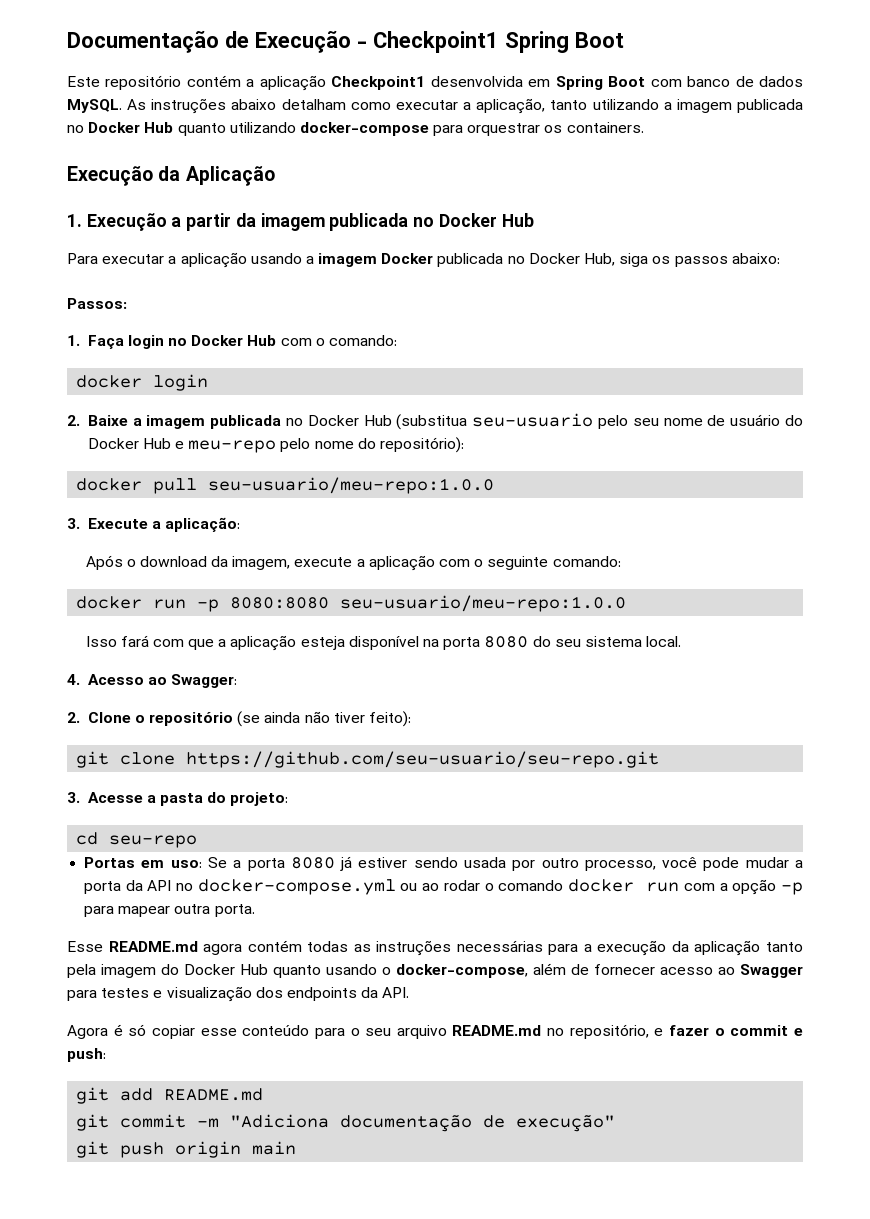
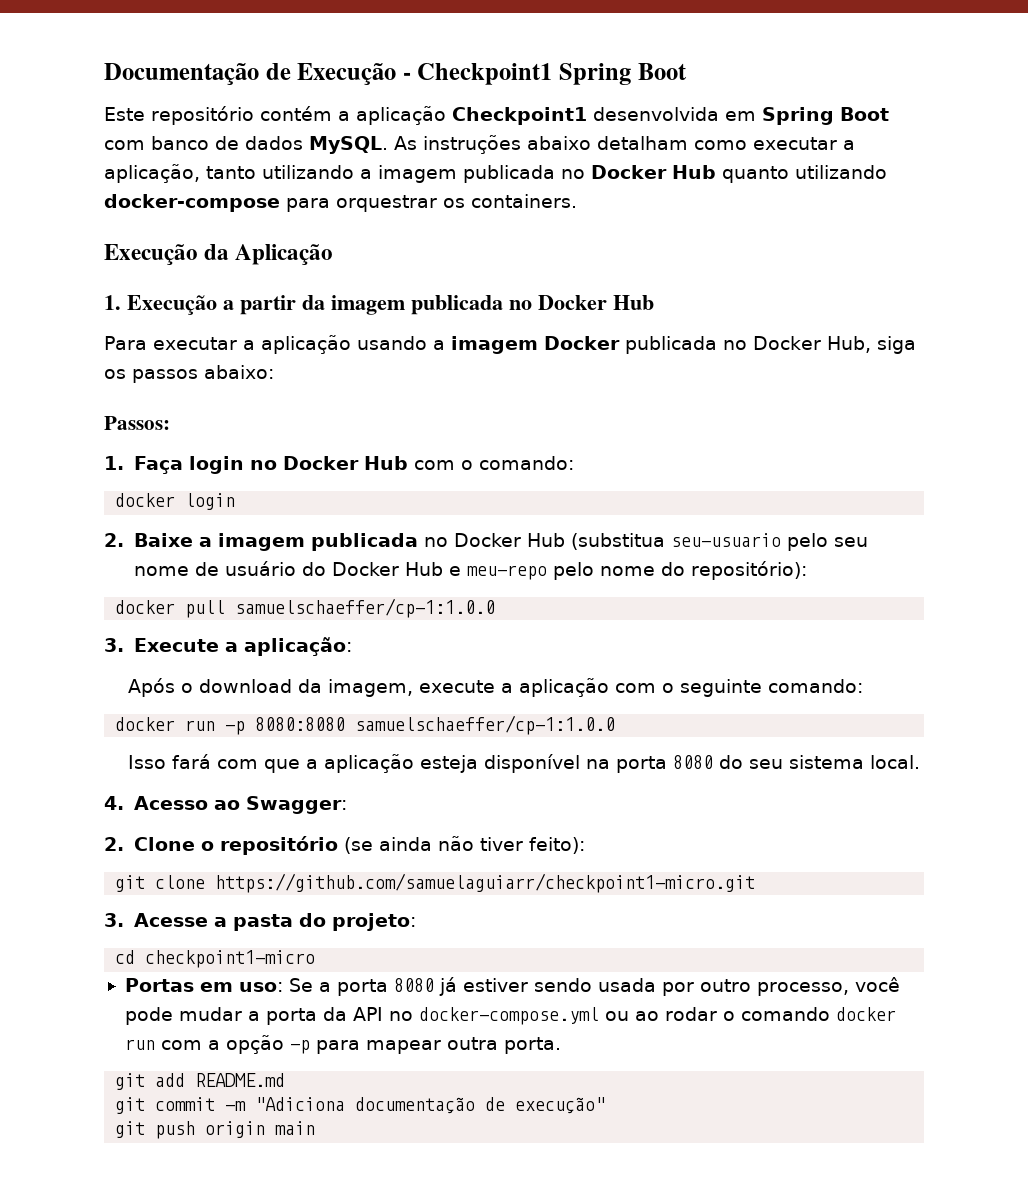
[208,477,495,494] seu-usuario/meu-repo:1.0.0 -> [235,598,496,618] samuelschaeffer/cp-1:1.0.0
[340,595,627,612] seu-usuario/meu-repo:1.0.0 -> [355,715,616,735] samuelschaeffer/cp-1:1.0.0
[186,751,660,768] https://github.com/seu-usuario/seu-repo.git -> [215,873,756,893] https://github.com/samuelaguiarr/checkpoint1-micro.git
[109,835,198,848] seu-repo -> [145,950,316,968] checkpoint1-micro
[67,940,804,956] [67,963,803,978] [67,986,410,1002] [67,1024,803,1039] [67,1048,106,1062] // Esse README.md agora contém todas as instruções necessárias para a execução da aplicação tanto pela imagem do Docker Hub quanto usando o docker-compose, além de fornecer acesso ao Swagger para testes e visualização dos endpoints da API. // Agora é só copiar esse conteúdo para o seu arquivo README.md no repositório, e fazer o commit e push: -> (561, 1045) none

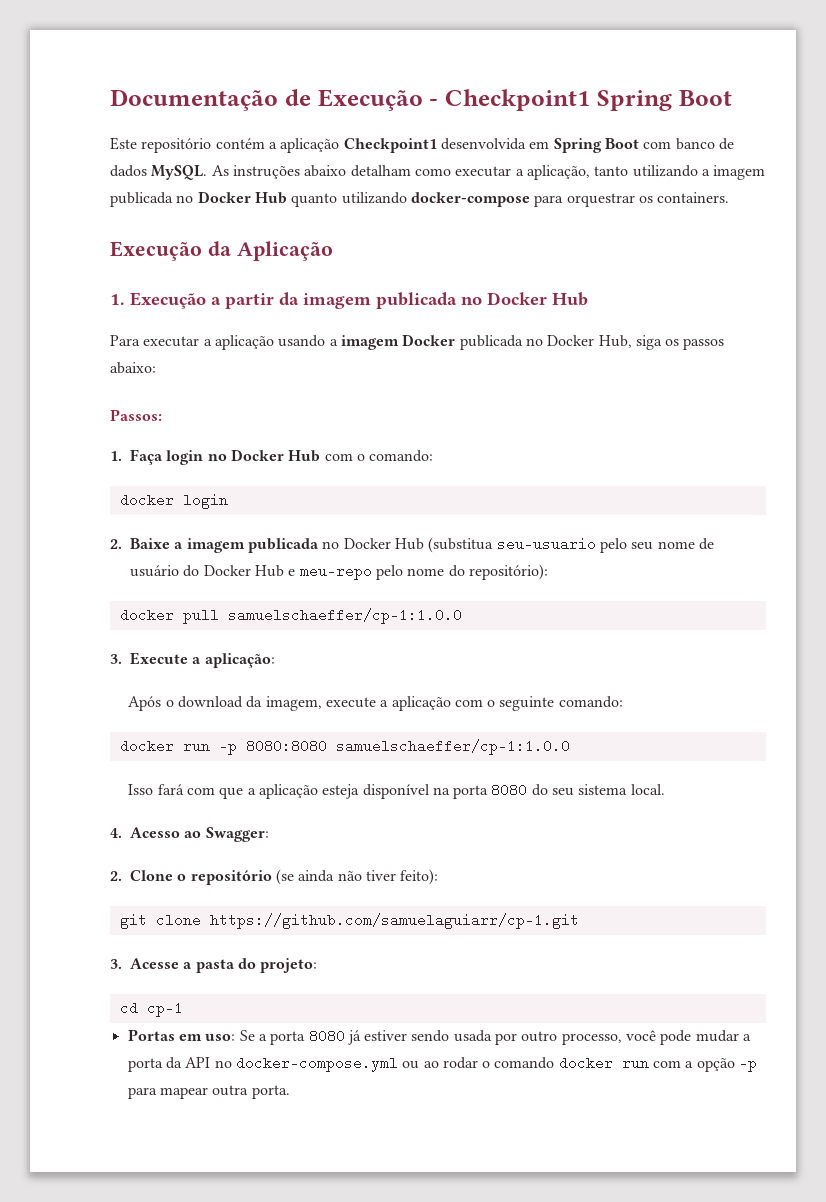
[215,873,756,893] https://github.com/samuelaguiarr/checkpoint1-micro.git -> [209,913,579,929] https://github.com/samuelaguiarr/cp-1.git
[145,950,316,968] checkpoint1-micro -> [146,1001,183,1017] cp-1
[115,1073,286,1090] [115,1097,606,1114] [115,1121,316,1139] // git add README.md // git commit -m "Adiciona documentação de execução" // git push origin main -> (290, 1092) none

